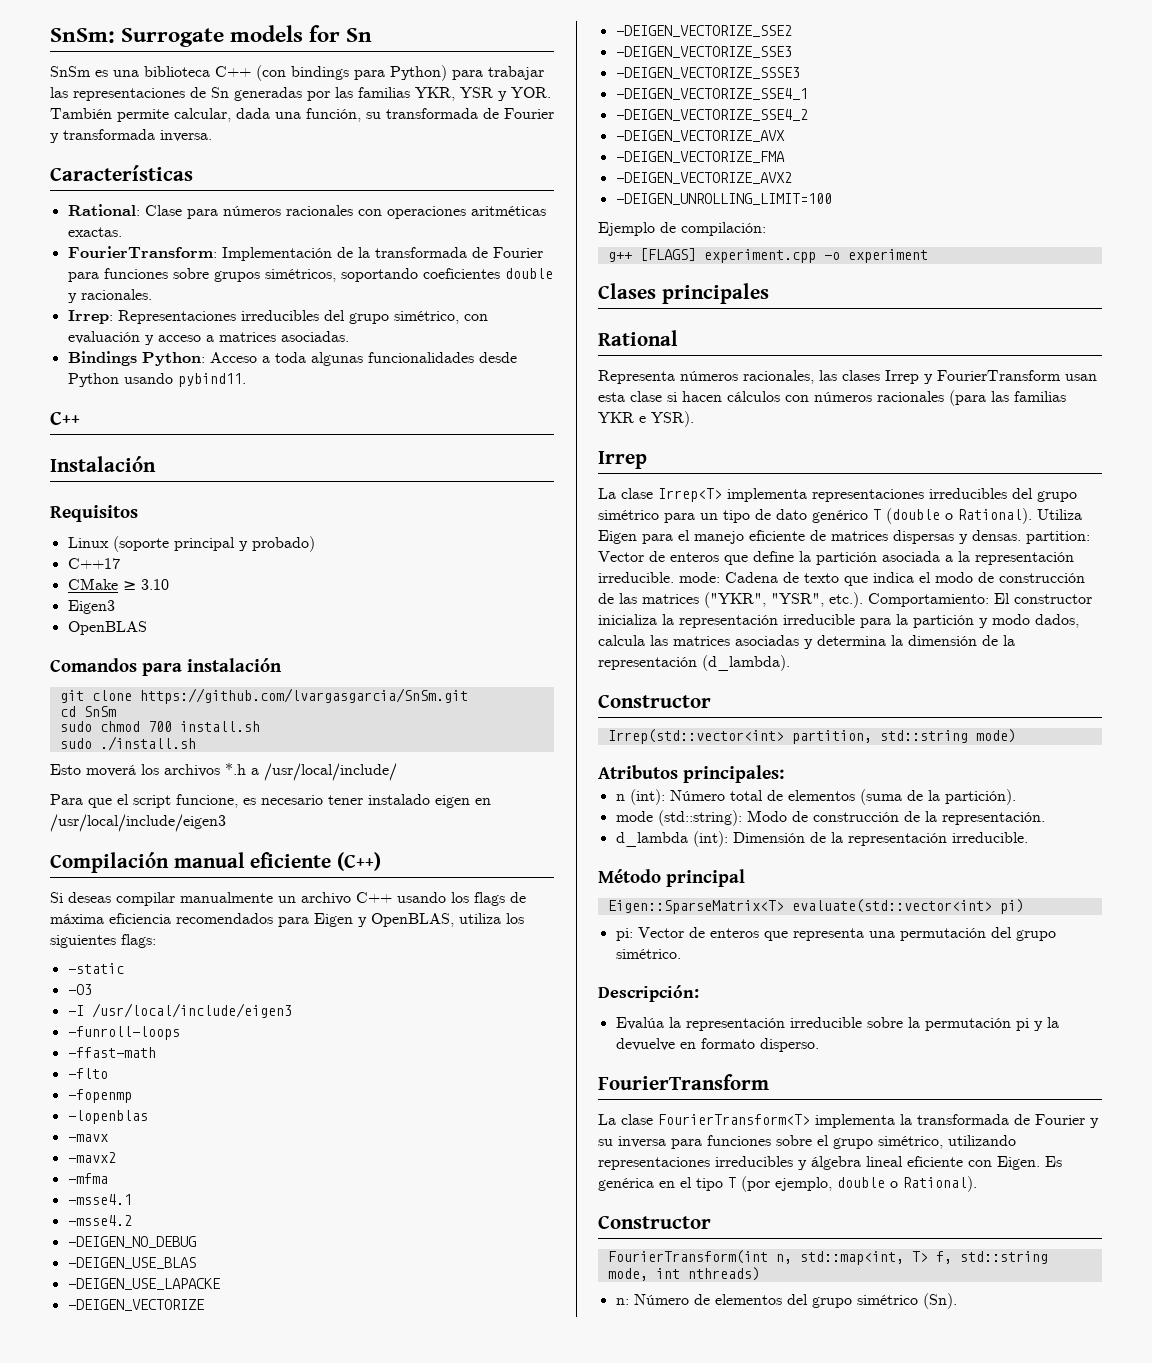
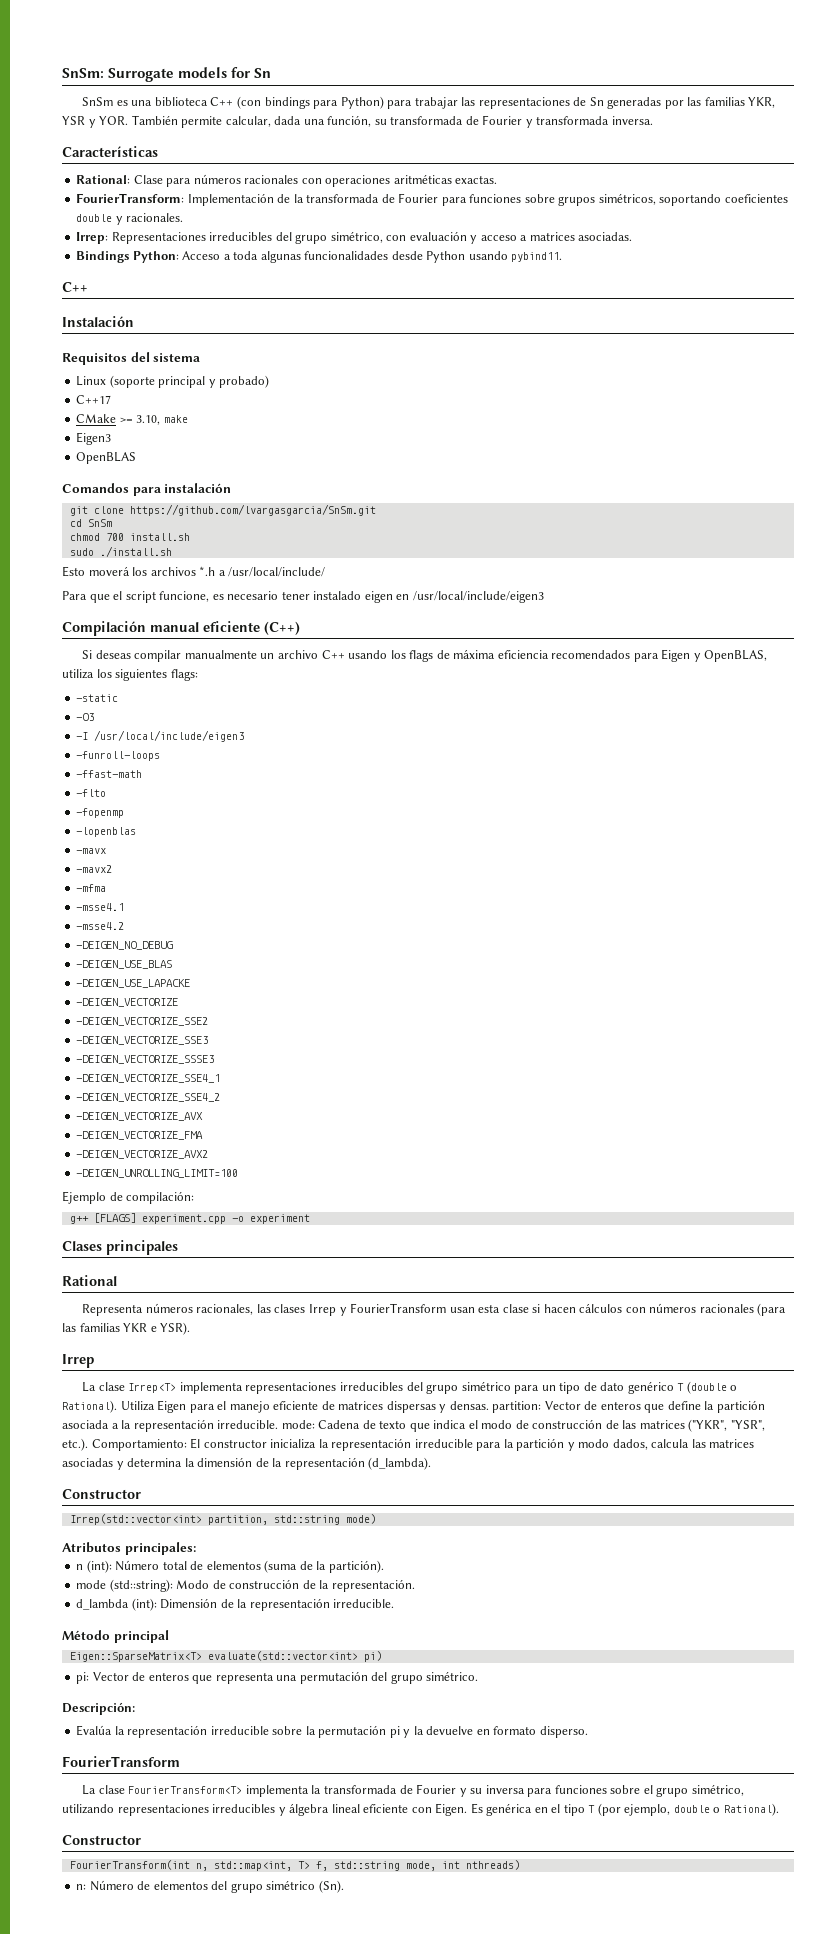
(138, 513) none -> [130,352,201,362] del sistema
[122,579,169,590] ≥ 3.10 -> [119,415,188,425] >= 3.10, make
[59,721,92,732] sudo -> (112, 523) none

